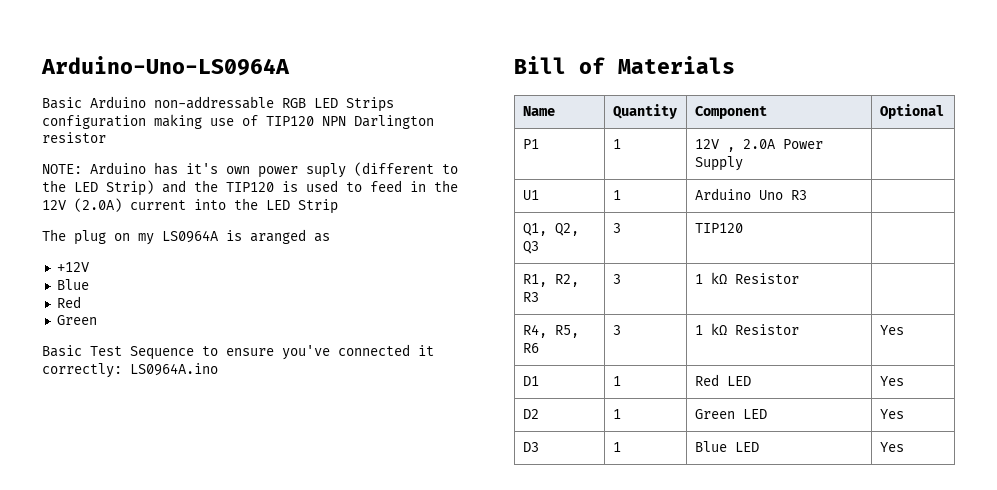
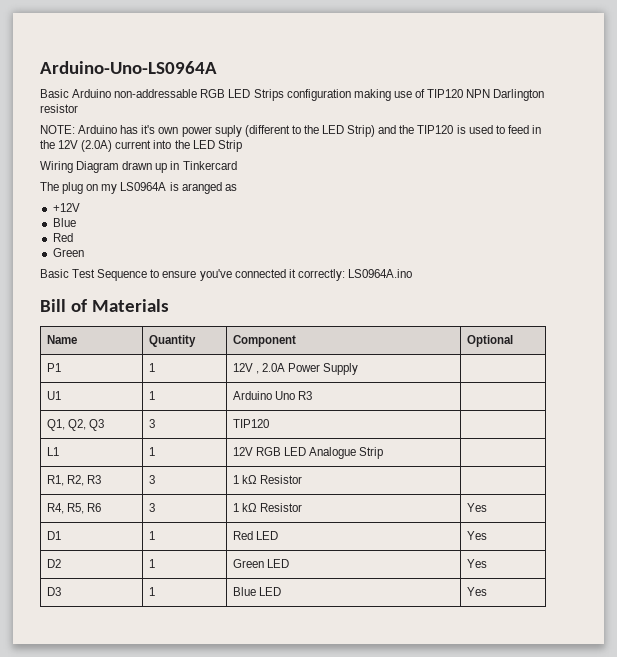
(338, 206) none -> [40,161,237,173] // Wiring Diagram drawn up in Tinkercard
(743, 228) none -> [46,447,59,456] [148,447,155,456] [232,447,384,459] // L1 | 1 | 12V RGB LED Analogue Strip |

